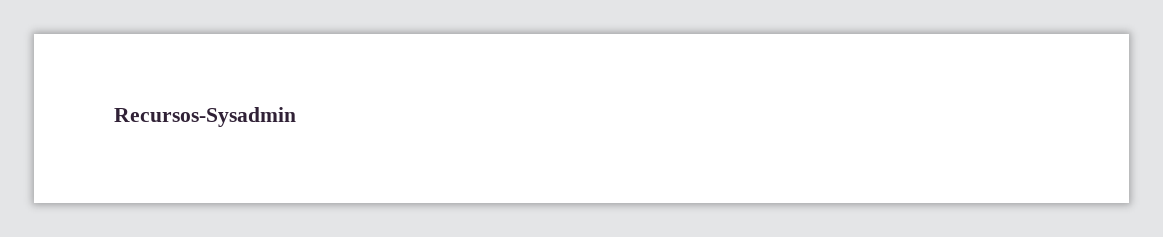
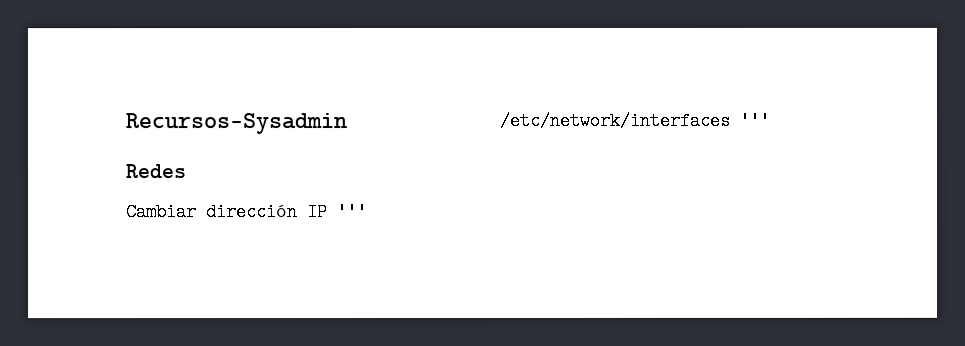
(296, 117) none -> [125,164,187,179] [126,203,368,222] [499,111,770,130] // Redes // Cambiar dirección IP ''' /etc/network/interfaces '''

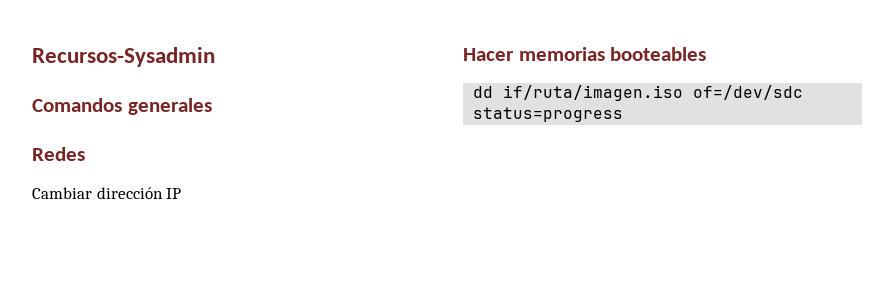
(347, 124) none -> [32,98,212,115] // Comandos generales
[337,203,368,222] [499,111,770,130] ''' /etc/network/interfaces ''' -> [463,47,707,61] [473,85,804,101] [473,107,624,122] // Hacer memorias booteables // dd if/ruta/imagen.iso of=/dev/sdc status=progress

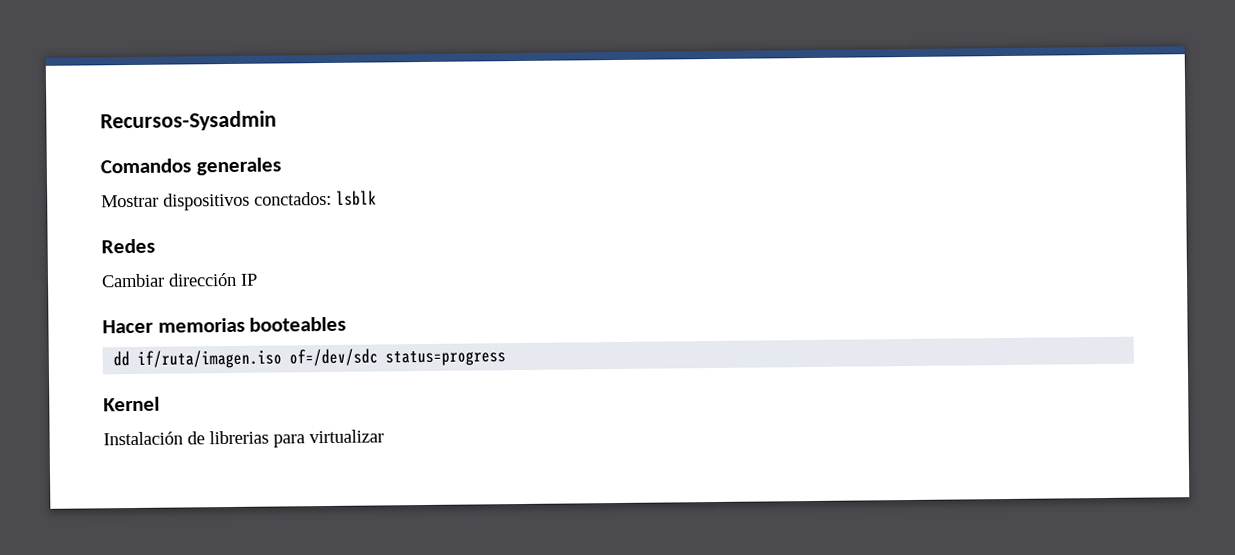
(212, 106) none -> [101,190,377,211] // Mostrar dispositivos conctados: lsblk
(624, 114) none -> [103,396,160,412] [103,429,384,448] // Kernel // Instalación de librerias para virtualizar

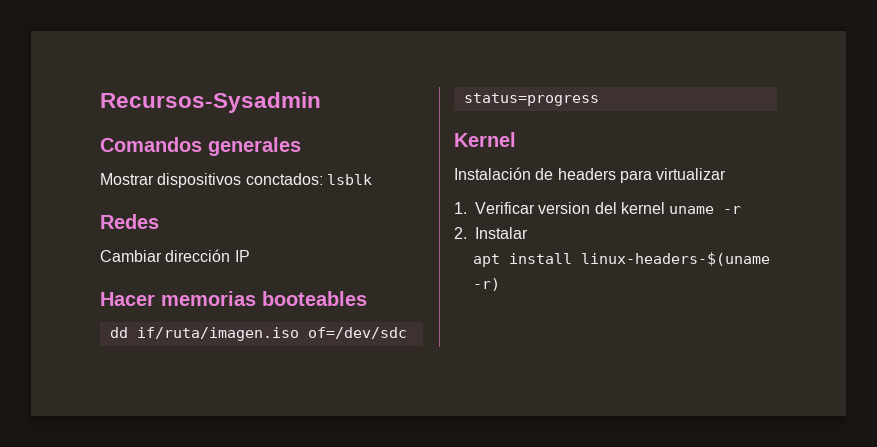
[209,430,269,445] librerias -> [557,168,616,180] headers
(384, 436) none -> [454,202,742,214] [454,227,528,239] [473,252,771,267] [473,278,501,291] // 1. Verificar version del kernel uname -r // 2. Instalar // apt install linux-headers-$(uname -r)

